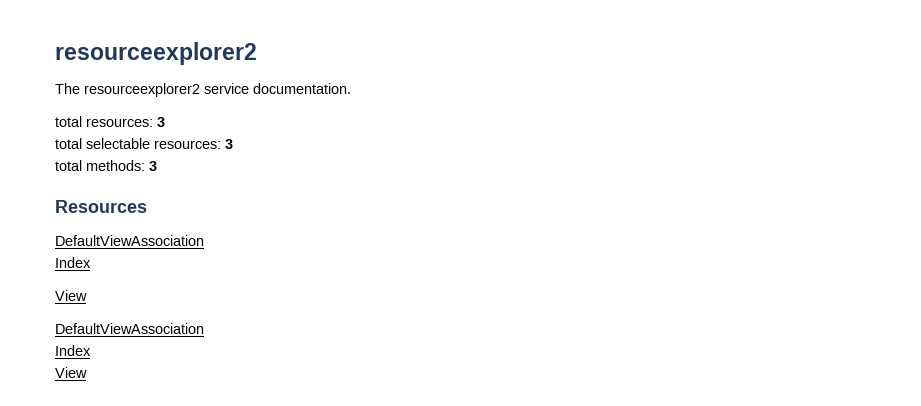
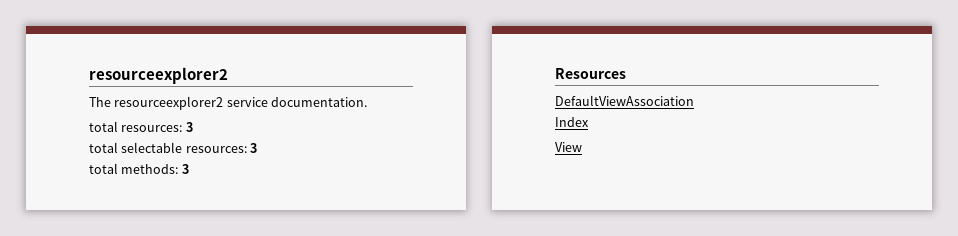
[55,323,204,334] [55,345,91,356] [55,367,87,378] // DefaultViewAssociation // Index // View -> (582, 147) none

